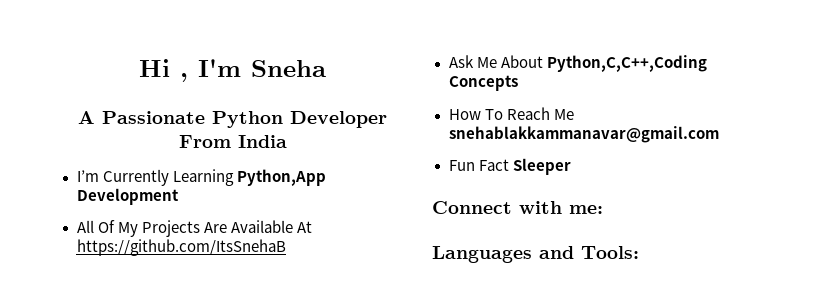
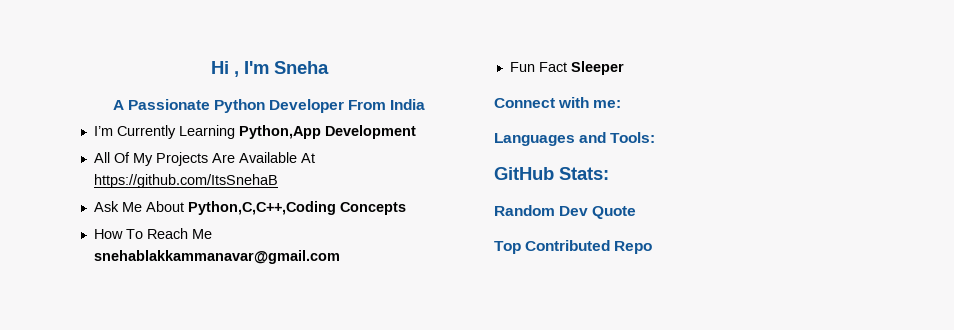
(639, 252) none -> [494,167,609,180] [494,205,637,219] [494,240,653,254] // GitHub Stats: // Random Dev Quote // Top Contributed Repo

